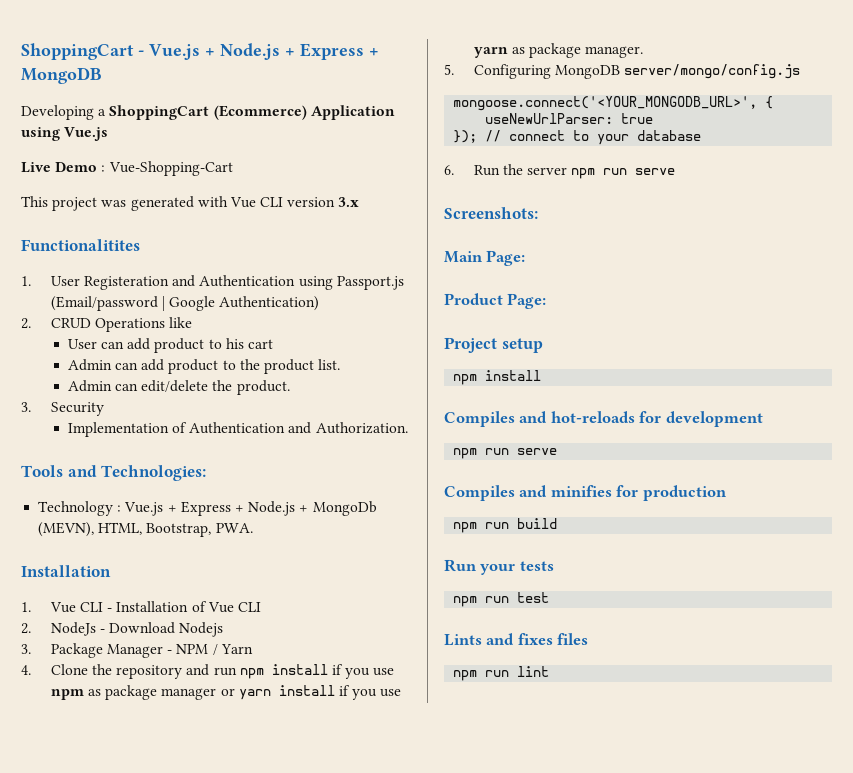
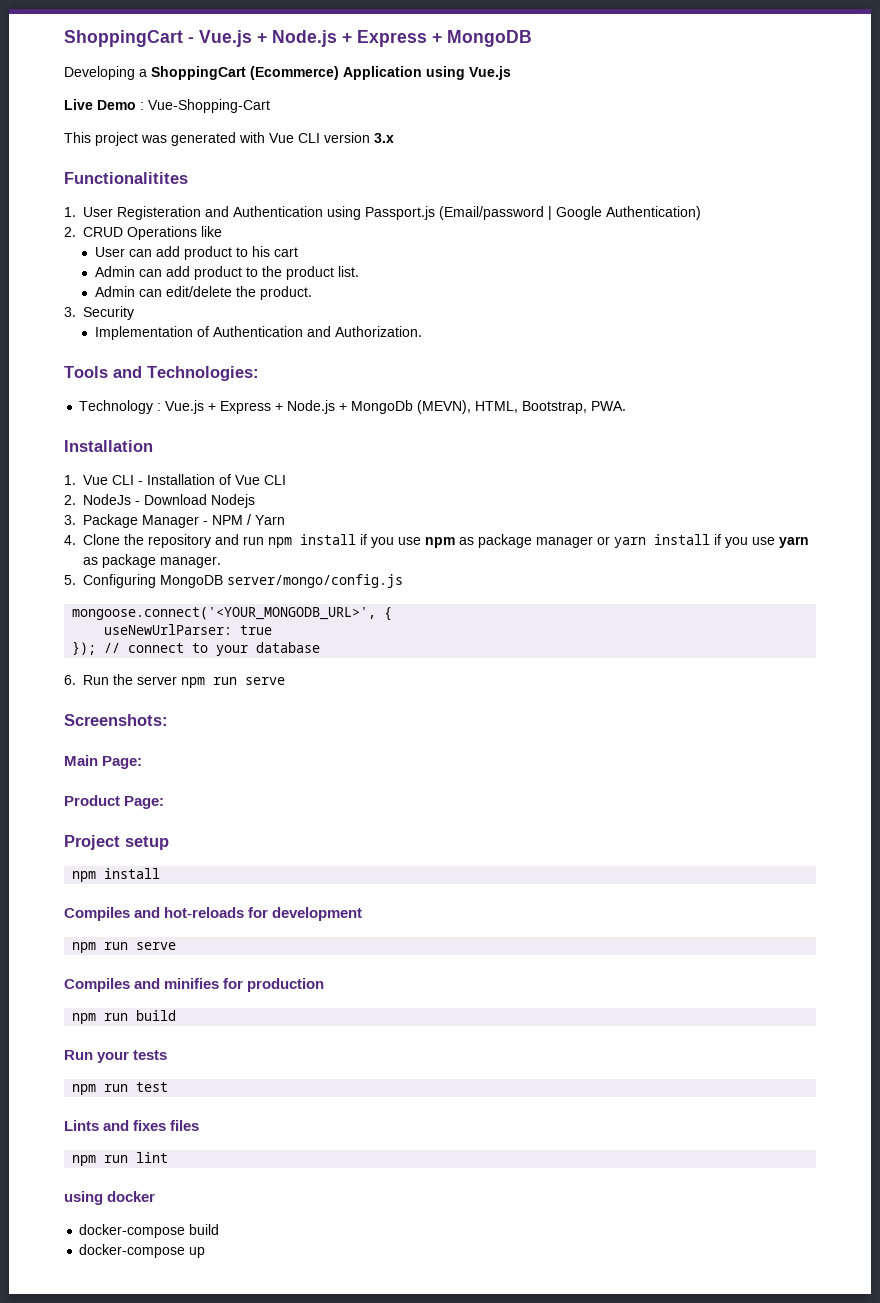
(550, 671) none -> [64,1191,156,1205] [79,1224,220,1238] [79,1244,206,1258] // using docker // docker-compose build // docker-compose up

